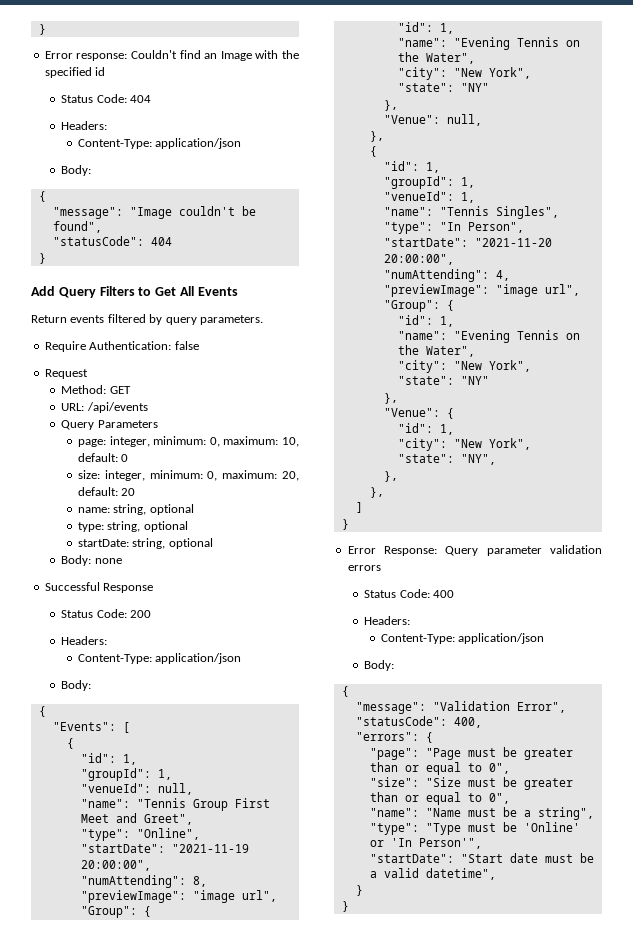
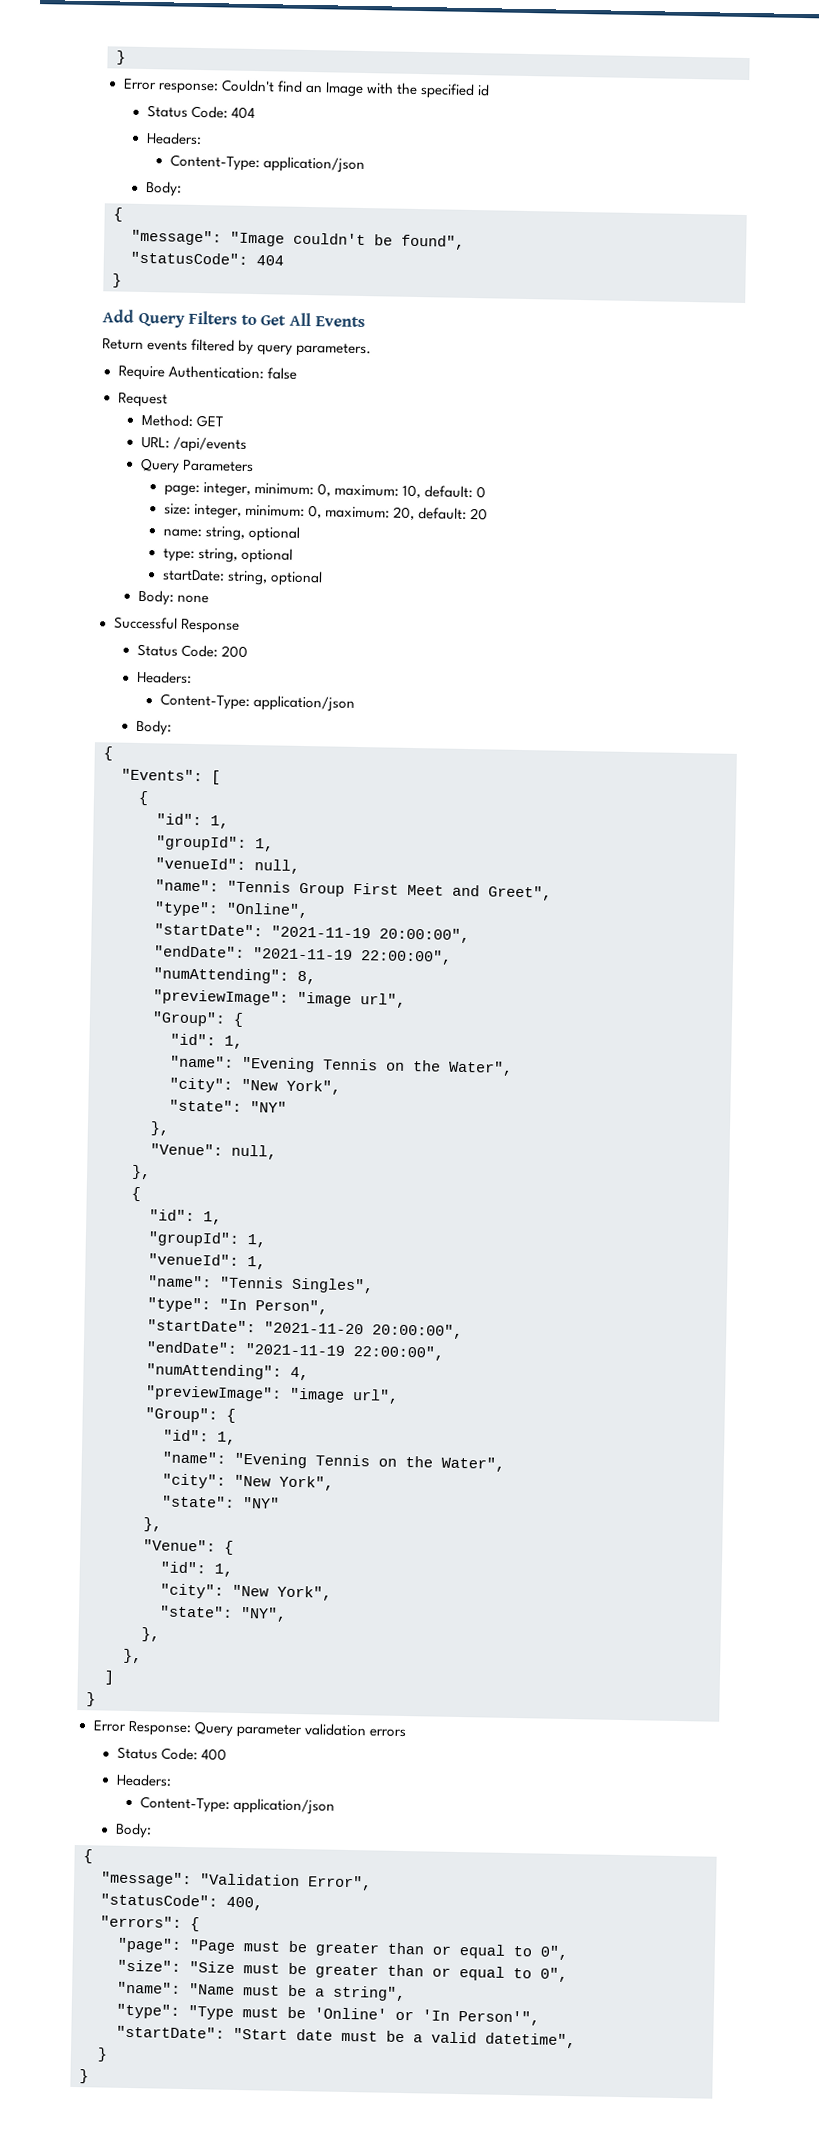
(151, 865) none -> [154,945,452,965] // "endDate": "2021-11-19 22:00:00",
(454, 259) none -> [146,1341,444,1361] // "endDate": "2021-11-19 22:00:00",

